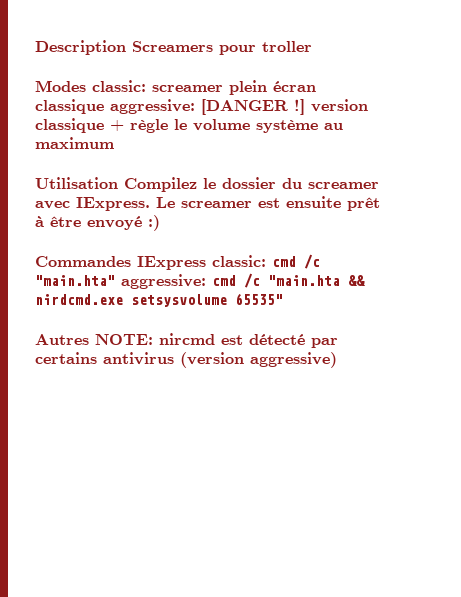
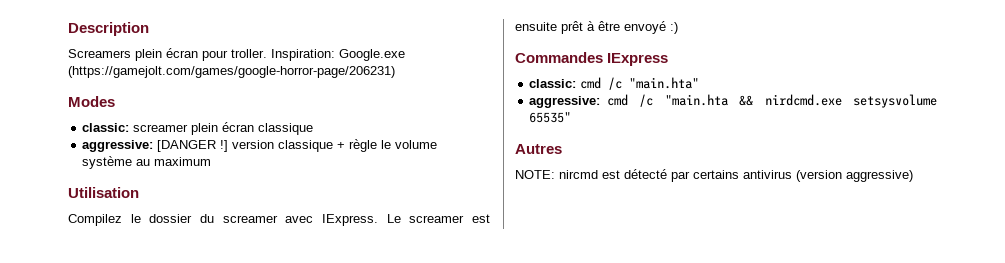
[132,41,312,55] Screamers pour troller -> [68,48,405,61] [68,66,395,78] // Screamers plein écran pour troller. Inspiration: Google.exe (https://gamejolt.com/games/google-horror-page/206231)
(86, 86) none -> (115, 101) //
(104, 106) none -> (314, 129) //
(118, 183) none -> (139, 192) //
(206, 263) none -> (669, 59) //
(115, 280) none -> (700, 83) //
(89, 339) none -> (562, 149) //

